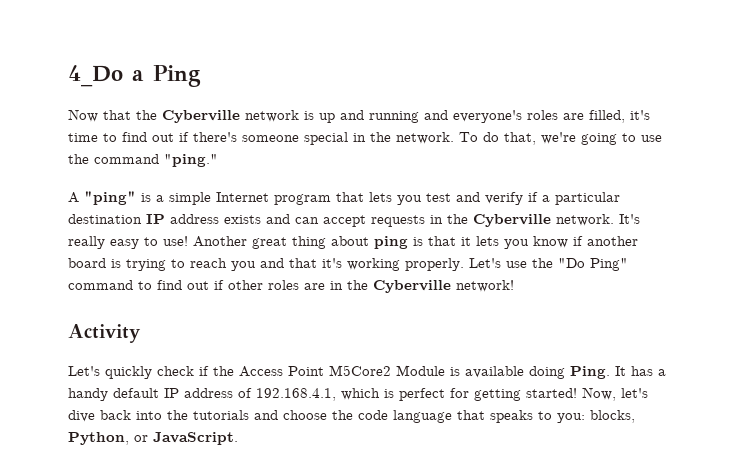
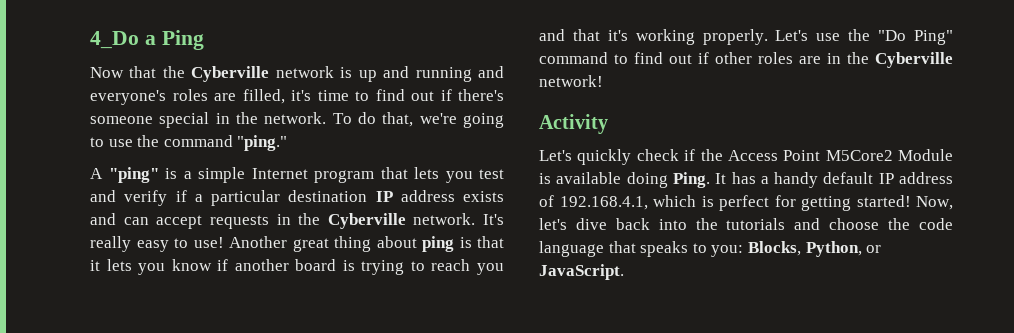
[590,410,635,423] blocks, -> [747,241,801,256] Blocks,

